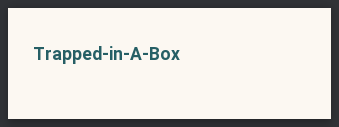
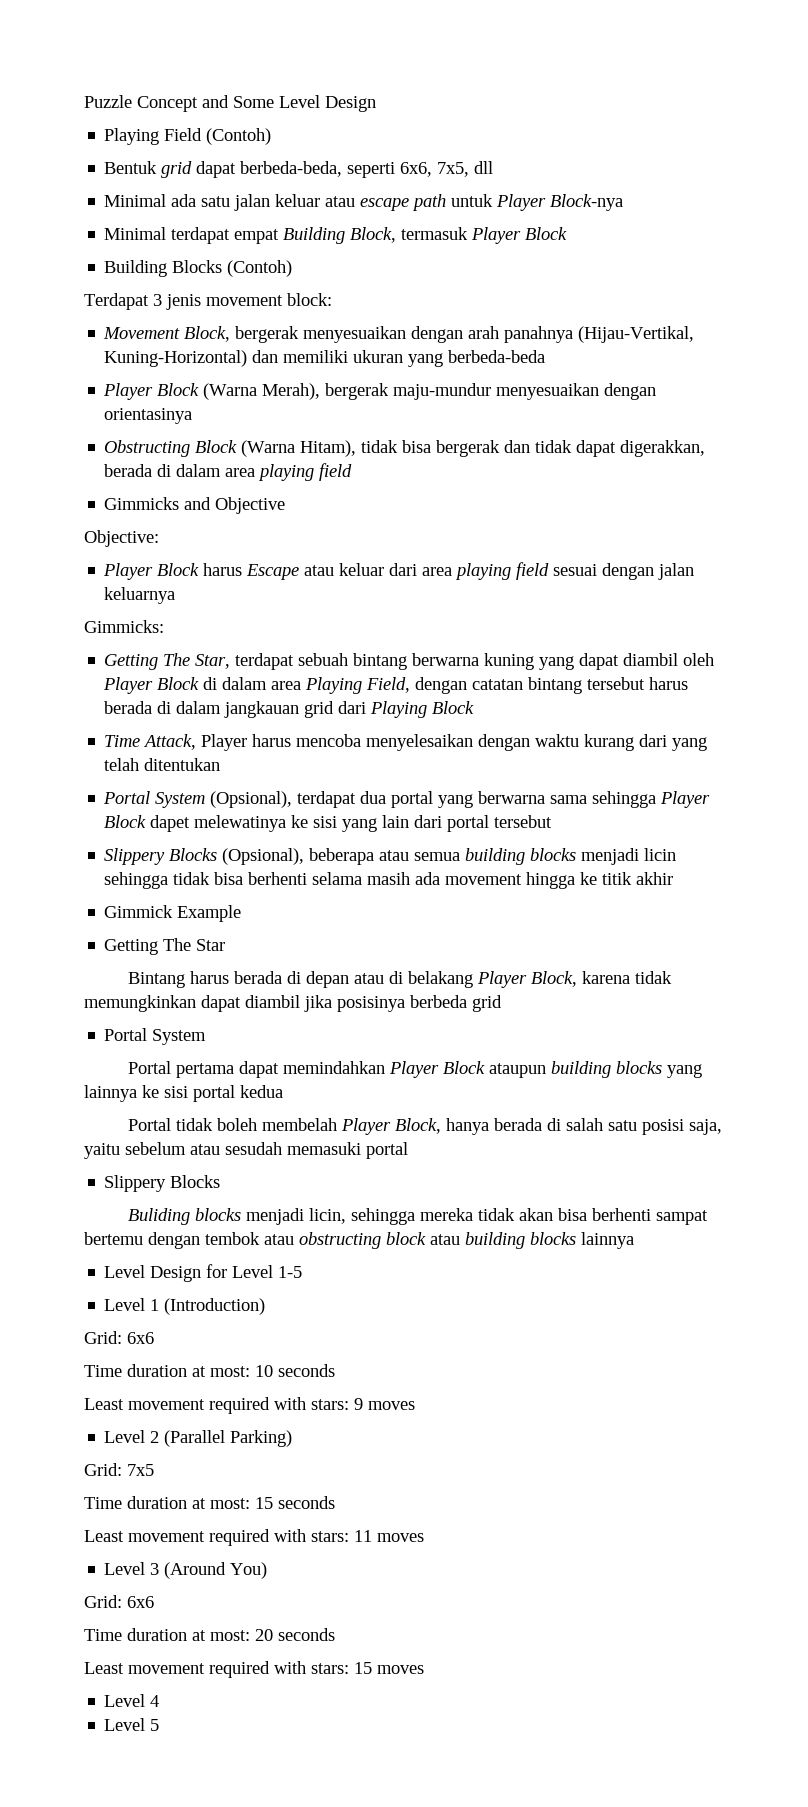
[33,46,180,64] Trapped-in-A-Box -> [84,95,376,112] [104,128,272,145] [104,161,494,178] [104,194,624,211] [104,227,568,244] [104,260,293,277] [84,293,332,310] [103,326,695,343] [104,350,546,367] [103,383,657,400] [104,408,193,424] [104,440,706,457] [104,463,353,481] [104,497,286,514] [84,530,159,547] [103,562,695,580] [104,587,176,604] [84,620,164,633] [104,653,715,670] [103,677,689,694] [104,701,475,718] [104,734,708,751] [104,758,221,771] [103,791,711,808] [104,815,553,832] [104,848,677,865] [104,872,674,889] [104,905,242,922] [104,938,226,955] [128,971,673,988] [84,995,502,1012] [104,1028,207,1045] [128,1061,703,1078] [84,1085,283,1102] [128,1118,723,1135] [84,1142,408,1159] [104,1175,221,1192] [128,1208,709,1225] [84,1232,634,1249] [104,1264,303,1282] [104,1298,266,1315] [84,1331,154,1344] [84,1364,335,1377] [84,1397,415,1414] [104,1430,293,1447] [84,1463,154,1476] [84,1496,335,1509] [84,1529,424,1546] [104,1562,268,1579] [84,1595,154,1608] [84,1628,335,1641] [84,1661,424,1678] [104,1694,160,1707] [104,1718,160,1731] Puzzle Concept and Some Level Design // Playing Field (Contoh) // Bentuk grid dapat berbeda-beda, seperti 6x6, 7x5, dll // Minimal ada satu jalan keluar atau escape path untuk Player Block-nya // Minimal terdapat empat Building Block, termasuk Player Block // Building Blocks (Contoh) // Terdapat 3 jenis movement block: // Movement Block, bergerak menyesuaikan dengan arah panahnya (Hijau-Vertikal, Kuning-Horizontal) dan memiliki ukuran yang berbeda-beda // Player Block (Warna Merah), bergerak maju-mundur menyesuaikan dengan orientasinya // Obstructing Block (Warna Hitam), tidak bisa bergerak dan tidak dapat digerakkan, berada di dalam area playing field // Gimmicks and Objective // Objective: // Player Block harus Escape atau keluar dari area playing field sesuai dengan jalan keluarnya // Gimmicks: // Getting The Star, terdapat sebuah bintang berwarna kuning yang dapat diambil oleh Player Block di dalam area Playing Field, dengan catatan bintang tersebut harus berada di dalam jangkauan grid dari Playing Block // Time Attack, Player harus mencoba menyelesaikan dengan waktu kurang dari yang telah ditentukan // Portal System (Opsional), terdapat dua portal yang berwarna sama sehingga Player Block dapet melewatinya ke sisi yang lain dari portal tersebut // Slippery Blocks (Opsional), beberapa atau semua building blocks menjadi licin sehingga tidak bisa berhenti selama masih ada movement hingga ke titik akhir // Gimmick Example // Getting The Star // Bintang harus berada di depan atau di belakang Player Block, karena tidak memungkinkan dapat diambil jika posisinya berbeda grid // Portal System // Portal pertama dapat memindahkan Player Block ataupun building blocks yang lainnya ke sisi portal kedua // Portal tidak boleh membelah Player Block, hanya berada di salah satu posisi saja, yaitu sebelum atau sesudah memasuki portal // Slippery Blocks // Buliding blocks menjadi licin, sehingga mereka tidak akan bisa berhenti sampat bertemu dengan tembok atau obstructing block atau building blocks lainnya // Level Design for Level 1-5 // Level 1 (Introduction) // Grid: 6x6 // Time duration at most: 10 seconds // Least movement required with stars: 9 moves // Level 2 (Parallel Parking) // Grid: 7x5 // Time duration at most: 15 seconds // Least movement required with stars: 11 moves // Level 3 (Around You) // Grid: 6x6 // Time duration at most: 20 seconds // Least movement required with stars: 15 moves // Level 4 // Level 5

